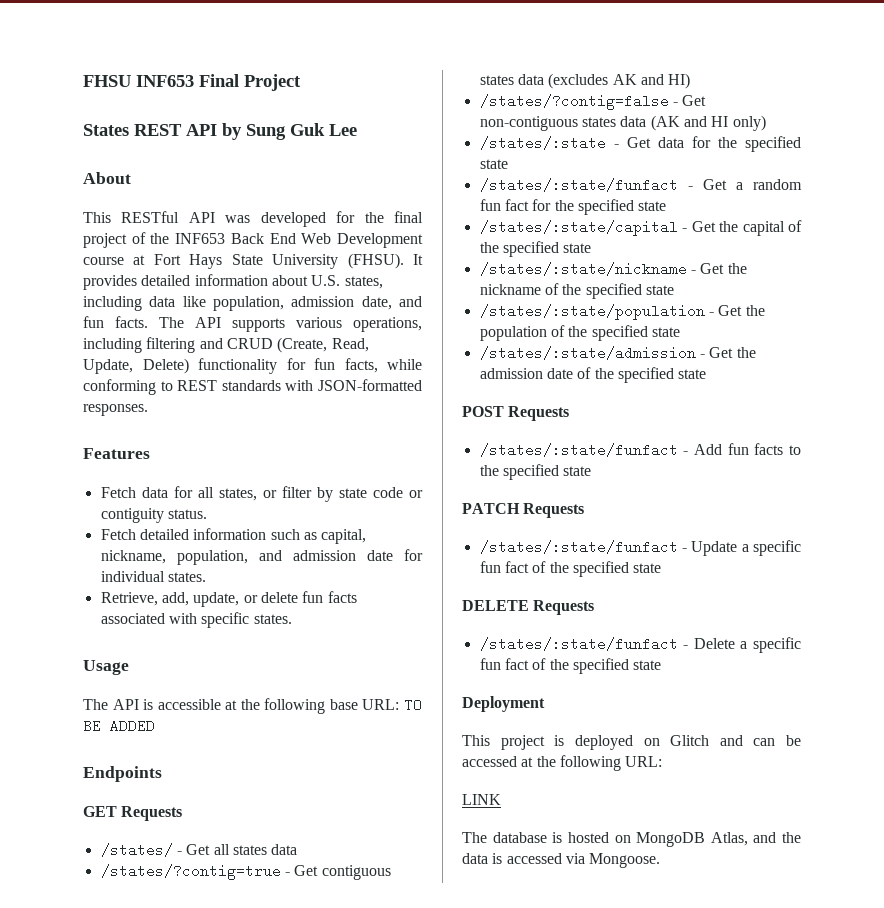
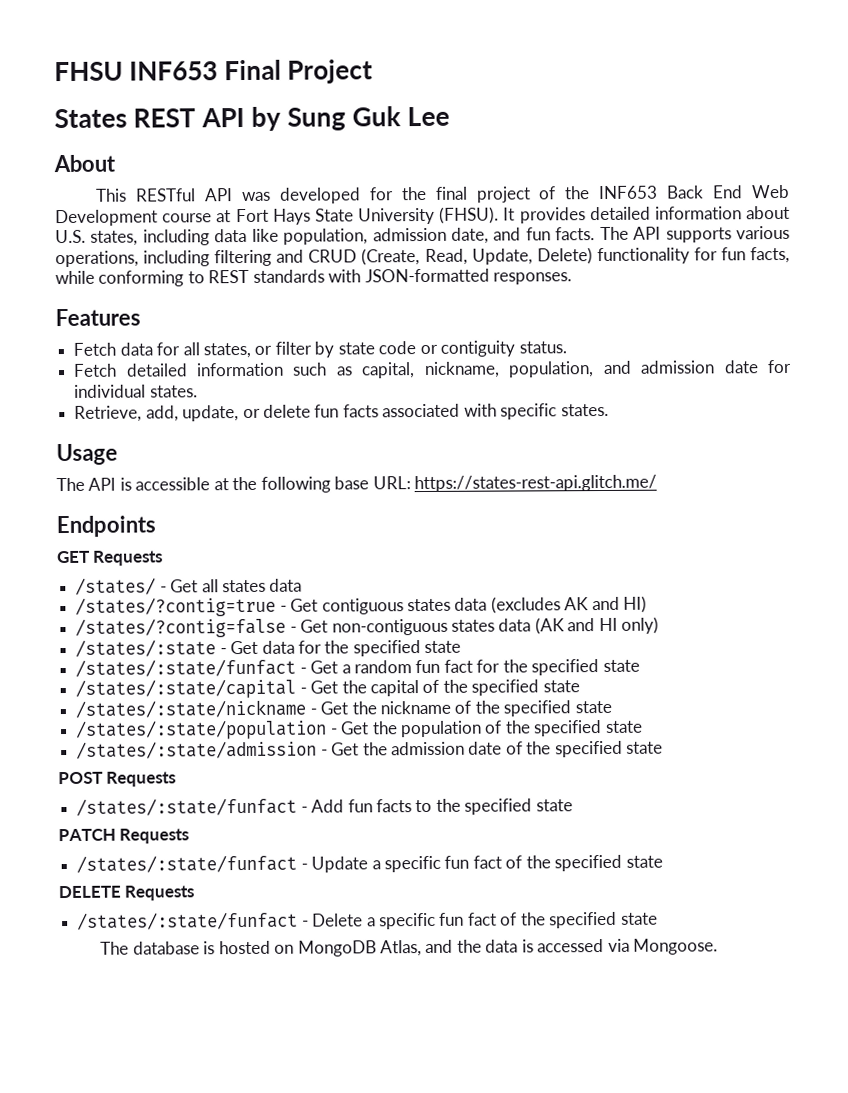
[403,698,422,712] [83,719,155,733] TO BE ADDED -> [414,474,658,493] https://states-rest-api.glitch.me/
[462,696,545,712] [462,735,801,750] [462,755,663,771] [462,794,501,805] // Deployment // This project is deployed on Glitch and can be accessed at the following URL: // LINK -> (658, 918) none

